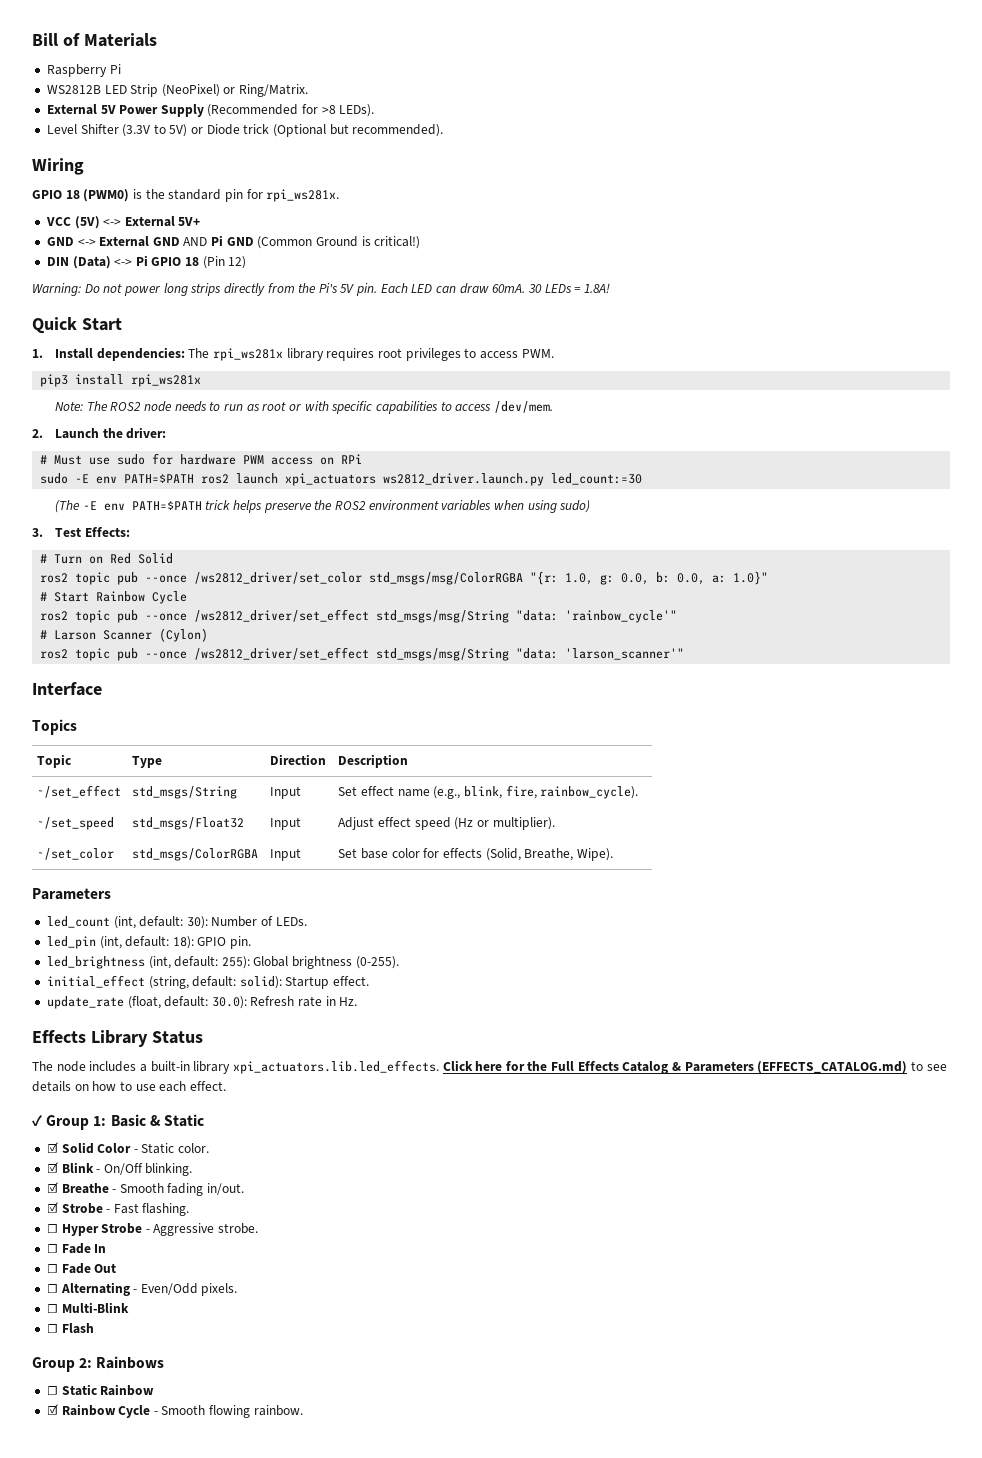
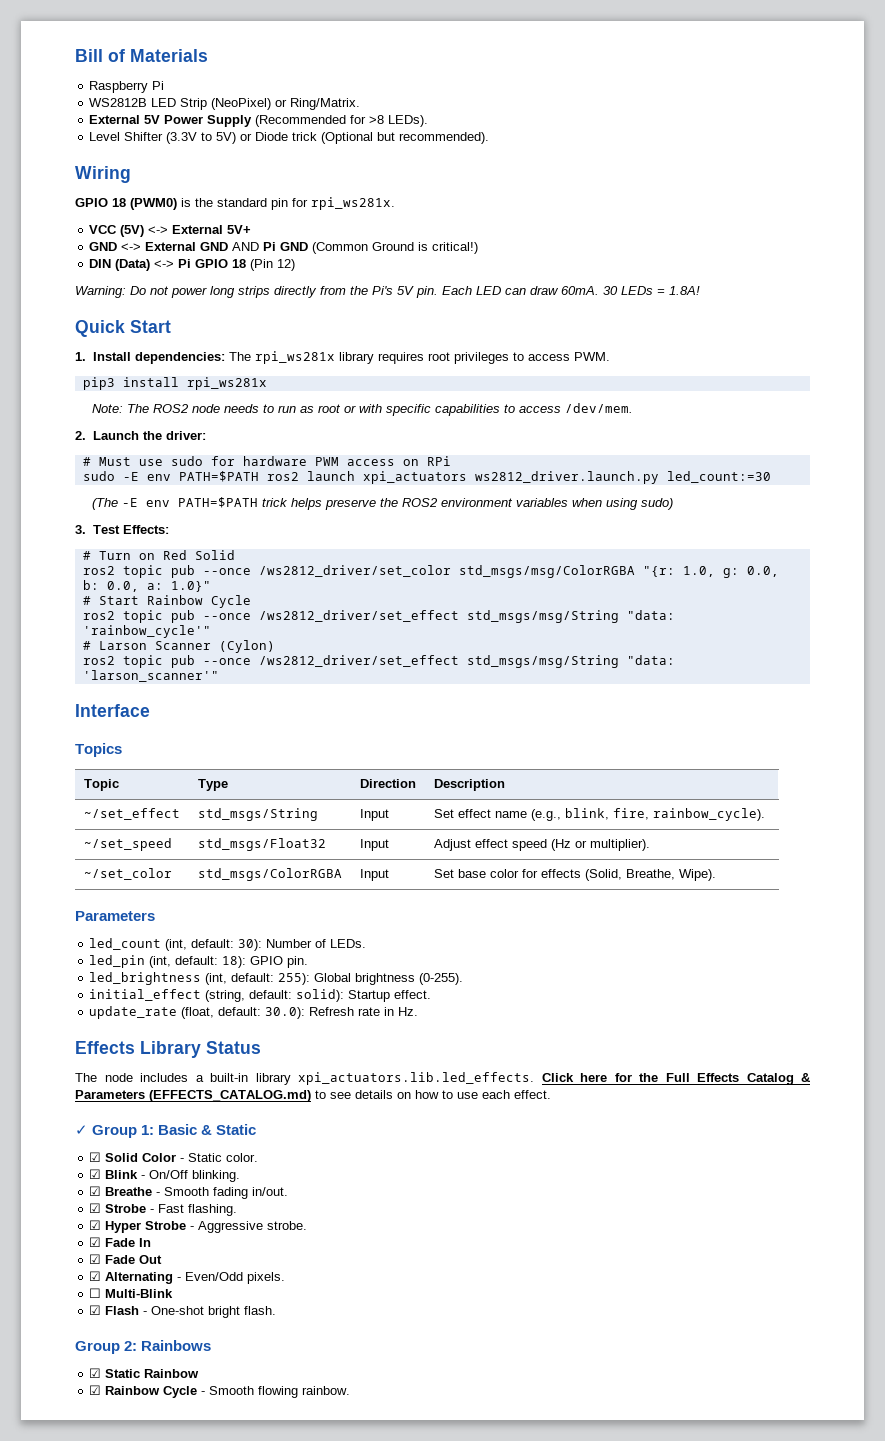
[46,1224,58,1233] ☐ -> [89,1220,102,1230] ☑
[46,1244,58,1253] ☐ -> [89,1237,102,1247] ☑
[46,1264,58,1273] ☐ -> [89,1254,102,1264] ☑
[46,1284,58,1293] ☐ -> [89,1271,102,1281] ☑
[46,1324,58,1333] ☐ -> [89,1305,102,1315] ☑
(94, 1328) none -> [143,1306,277,1318] - One-shot bright flash.
[46,1386,58,1395] ☐ -> [89,1368,102,1378] ☑

